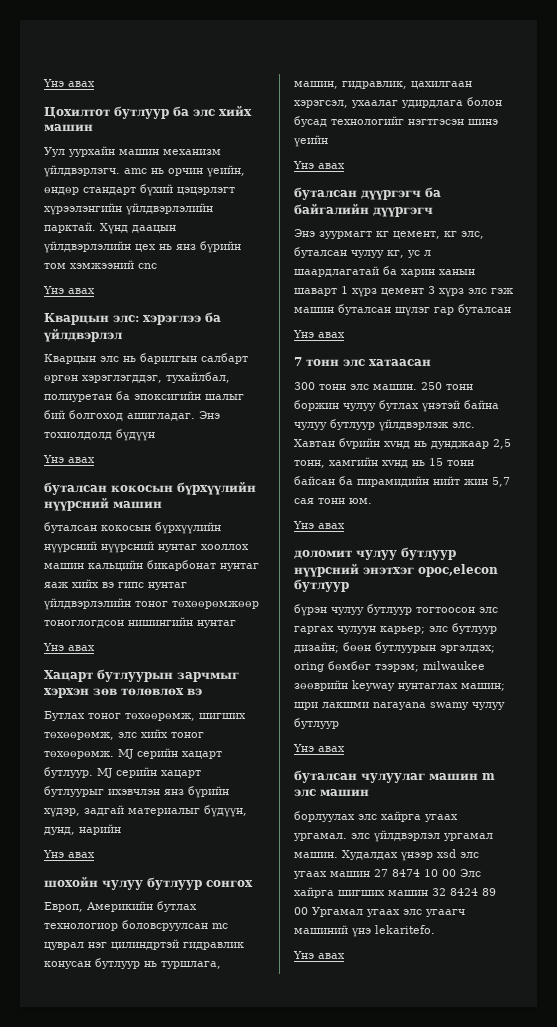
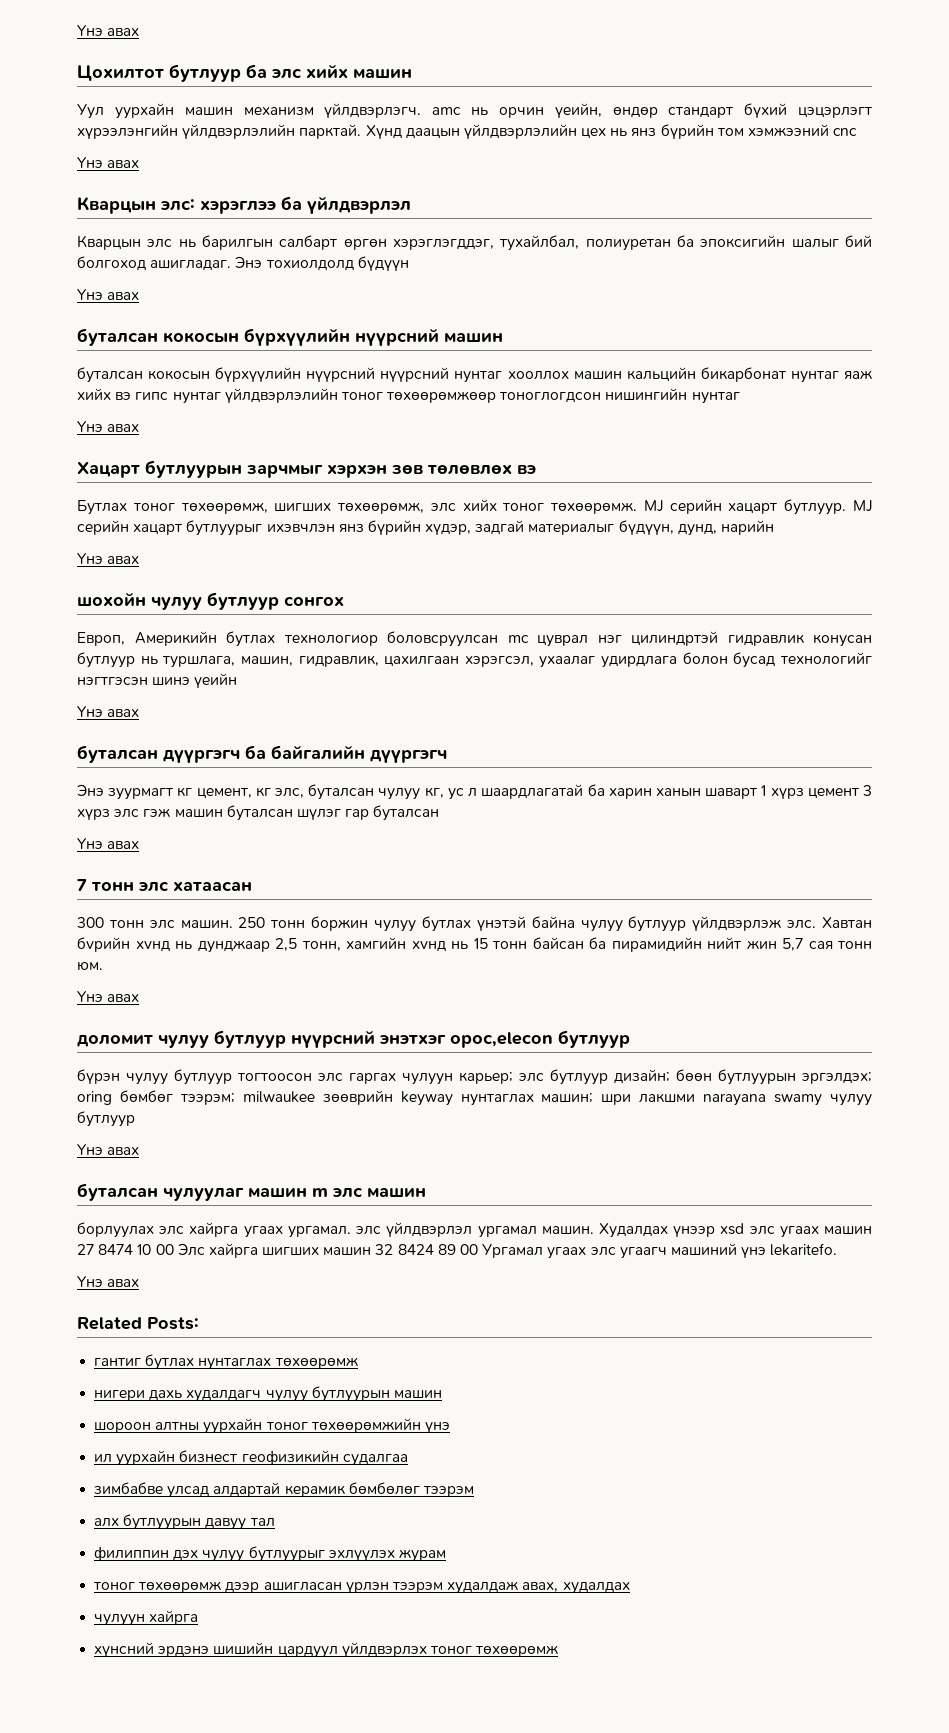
(345, 956) none -> [77,1317,199,1330] [94,1354,359,1370] [94,1386,442,1402] [94,1418,450,1434] [94,1450,408,1466] [94,1482,474,1498] [94,1514,275,1530] [94,1546,446,1562] [93,1581,630,1594] [94,1610,199,1626] [94,1642,560,1658] // Related Posts: // гантиг бутлах нунтаглах төхөөрөмж // нигери дахь худалдагч чулуу бутлуурын машин // шороон алтны уурхайн тоног төхөөрөмжийн үнэ // ил уурхайн бизнест геофизикийн судалгаа // зимбабве улсад алдартай керамик бөмбөлөг тээрэм // алх бутлуурын давуу тал // филиппин дэх чулуу бутлуурыг эхлүүлэх журам // тоног төхөөрөмж дээр ашигласан үрлэн тээрэм худалдаж авах, худалдах // чулуун хайрга // хүнсний эрдэнэ шишийн цардуул үйлдвэрлэх тоног төхөөрөмж

